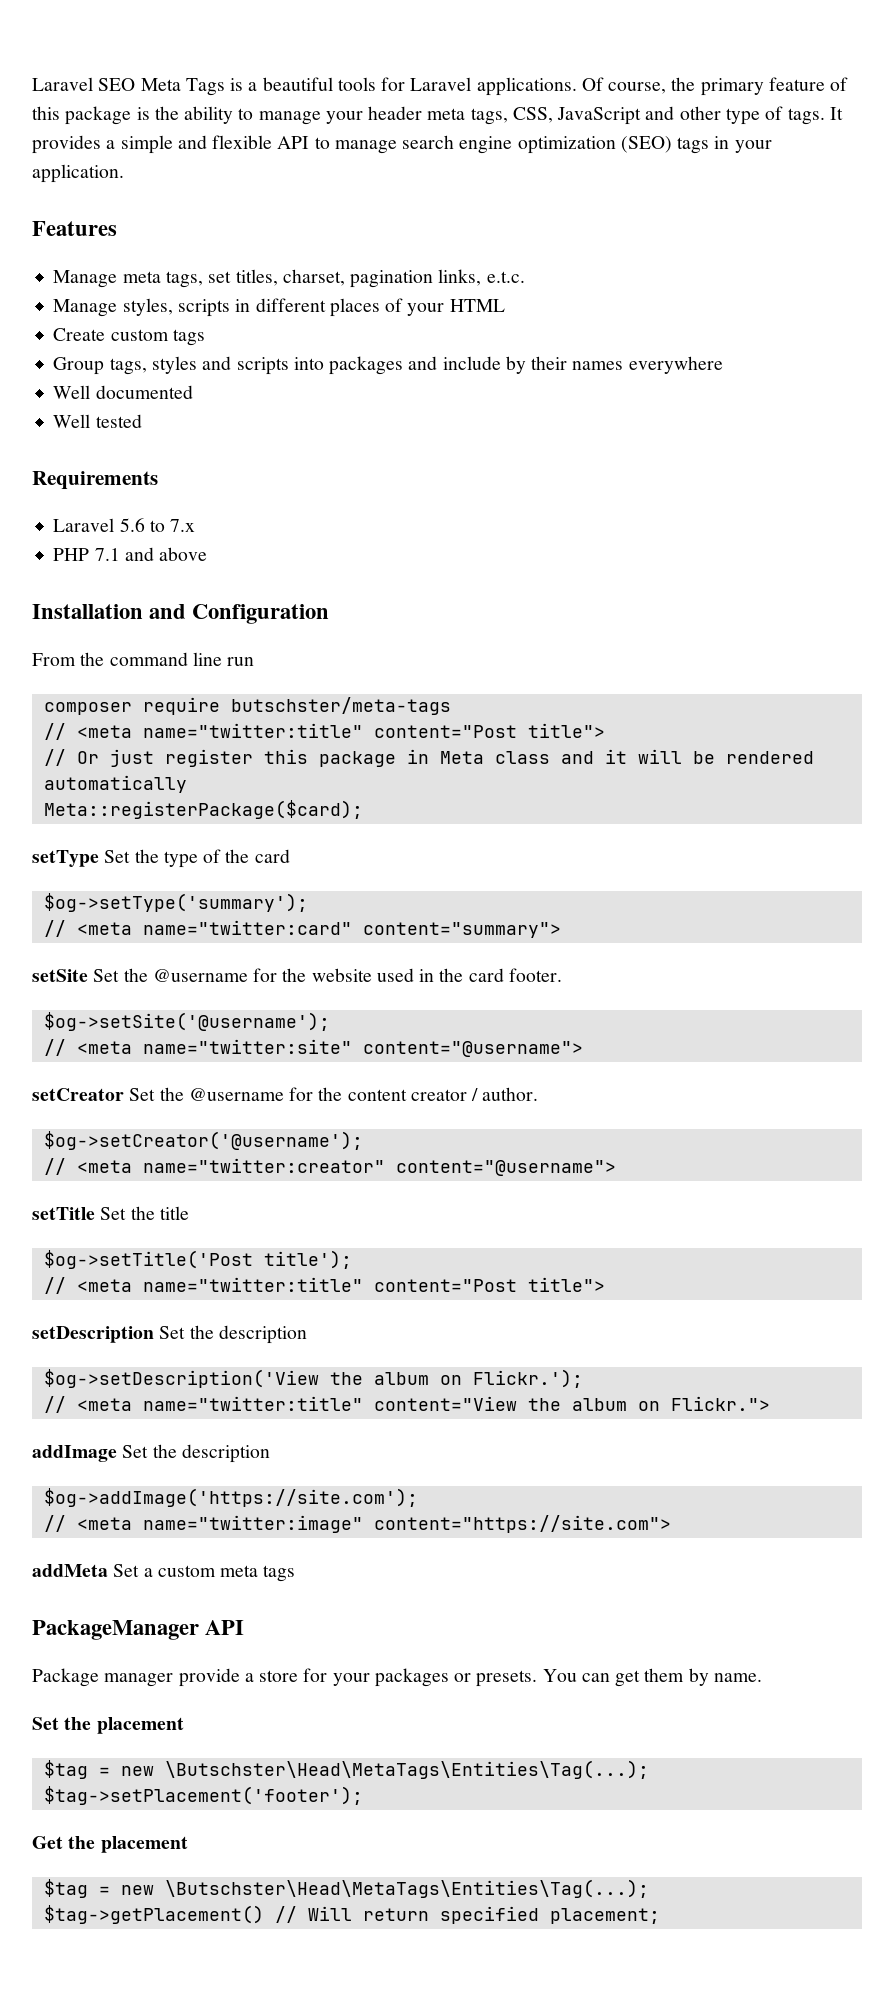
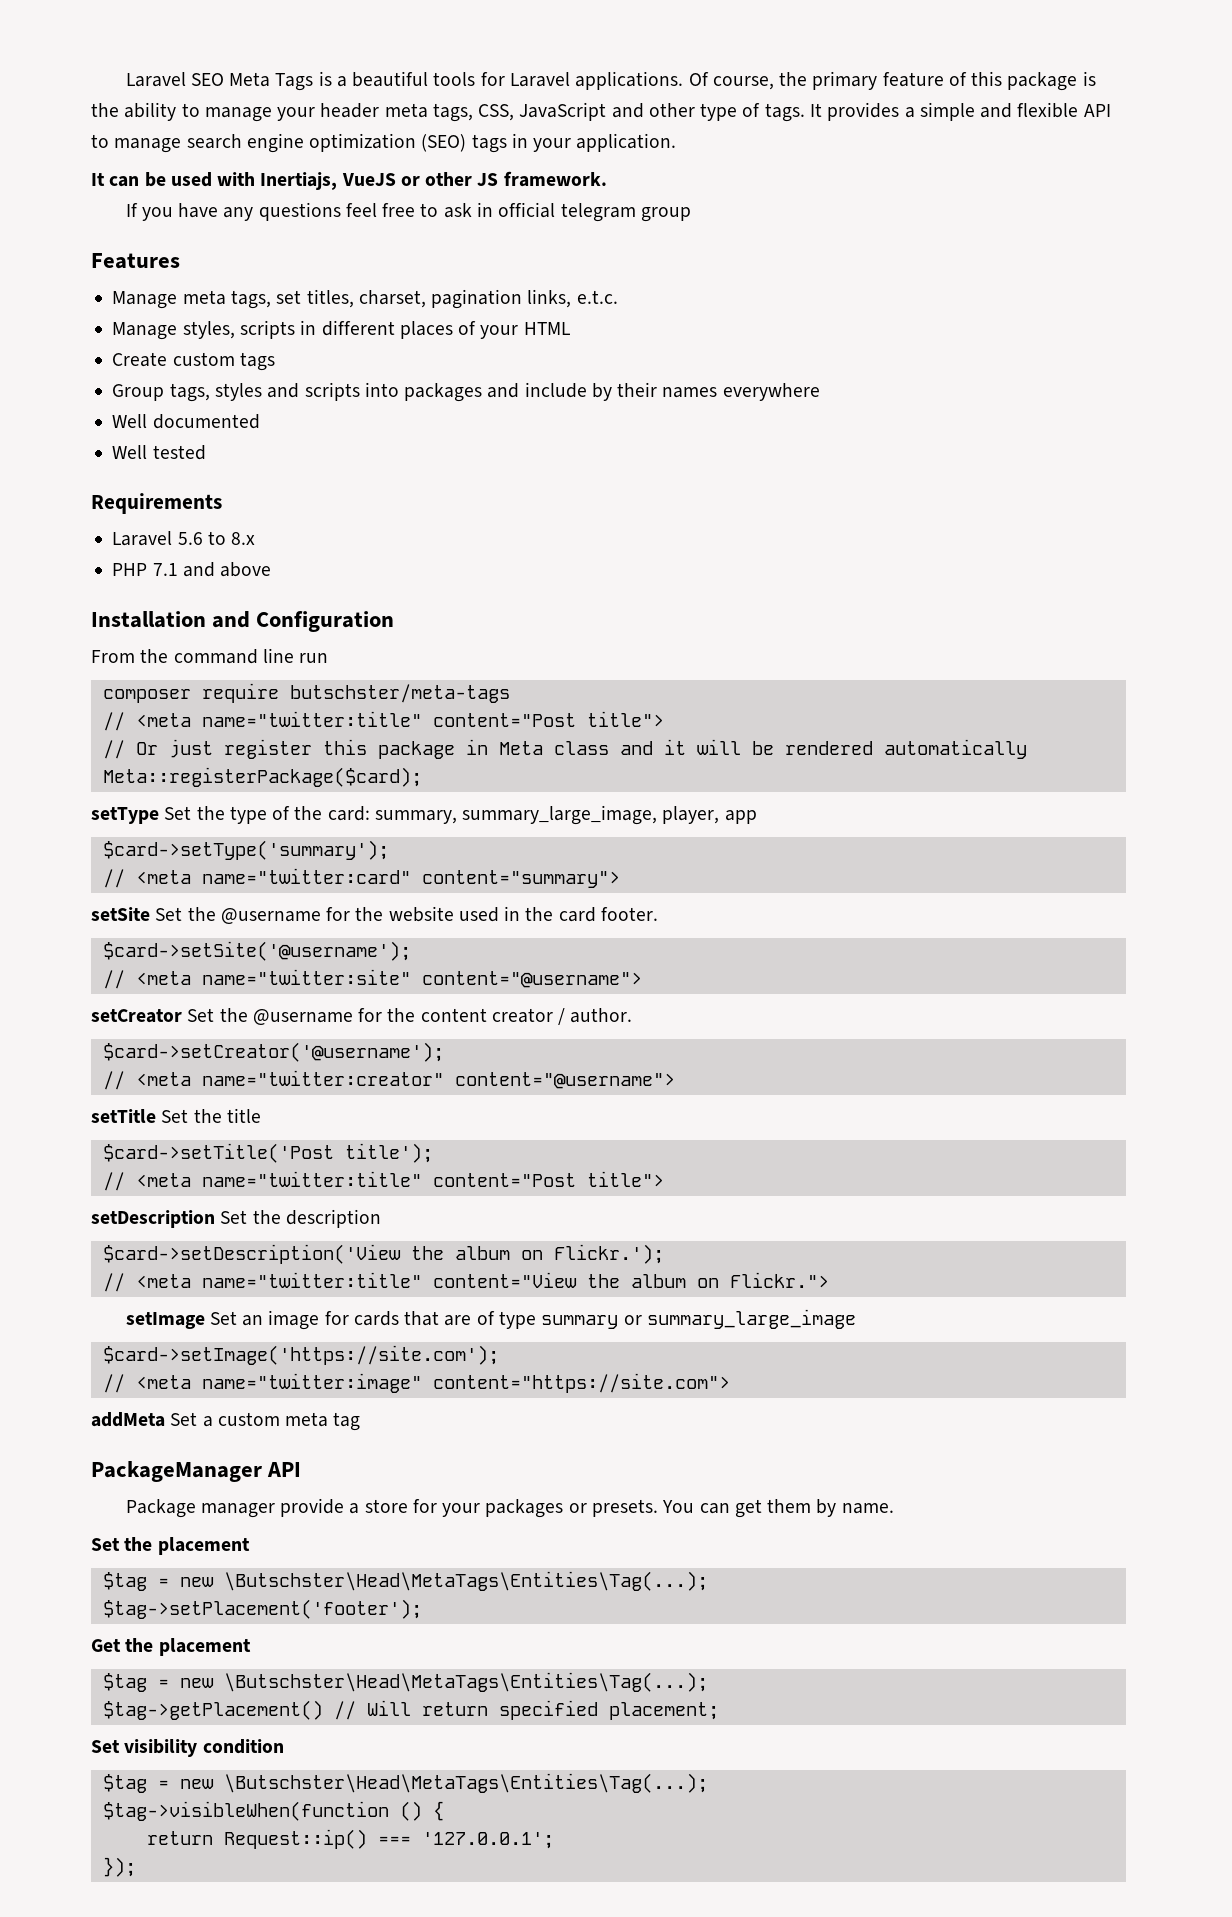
(124, 173) none -> [91,171,607,190] [125,202,691,222] // It can be used with Inertiajs, VueJS or other JS framework. // If you have any questions feel free to ask in official telegram group
[170,519,196,532] 7.x -> [231,532,256,545] 8.x
[254,849,290,863] [43,893,308,912] card // $og->setType('summary'); -> [327,805,757,825] [102,840,389,860] card: summary, summary_large_image, player, app // $card->setType('summary');
[43,1012,330,1031] $og->setSite('@username'); -> [102,941,411,961] $card->setSite('@username');
[43,1131,363,1150] $og->setCreator('@username'); -> [102,1042,444,1062] $card->setCreator('@username');
[43,1250,253,1269] $og->setTitle('Post -> [102,1143,334,1163] $card->setTitle('Post
[43,1369,319,1388] $og->setDescription('View -> [102,1244,401,1264] $card->setDescription('View
[32,1444,270,1463] [43,1488,418,1507] addImage Set the description // $og->addImage('https://site.com'); -> [125,1309,856,1330] [102,1345,499,1365] setImage Set an image for cards that are of type summary or summary_large_image // $card->setImage('https://site.com');
[263,1565,296,1582] tags -> [333,1412,361,1431] tag
(660, 1916) none -> [91,1739,284,1757] [102,1773,708,1793] [102,1801,444,1821] [146,1829,554,1849] [102,1857,136,1877] // Set visibility condition // $tag = new \Butschster\Head\MetaTags\Entities\Tag(...); // $tag->visibleWhen(function () { // return Request::ip() === '127.0.0.1'; // });

